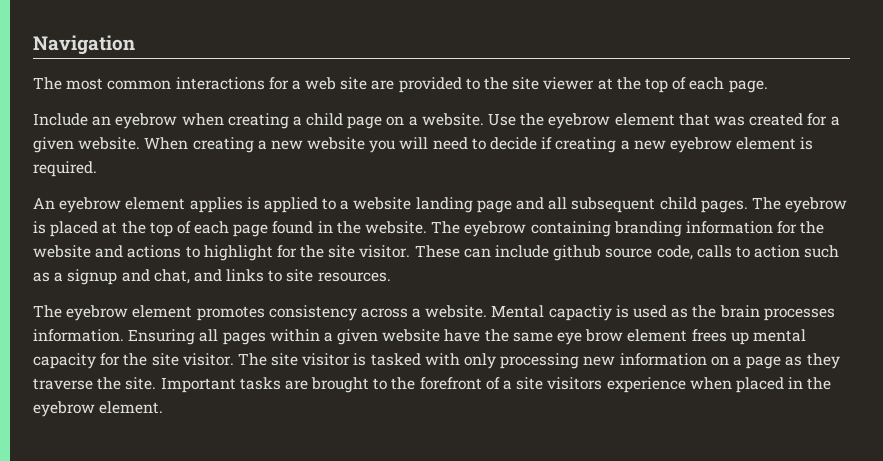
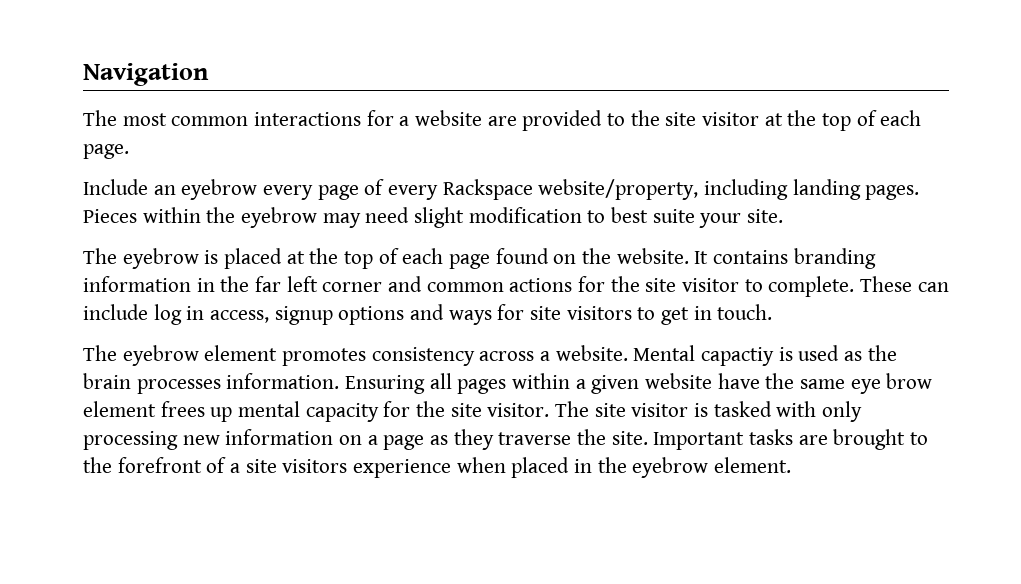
[305,77,368,90] web site -> [415,110,483,126] website
[543,77,595,90] viewer -> [702,112,760,126] visitor
[181,113,840,129] [33,137,814,153] [33,161,97,177] [33,197,748,213] when creating a child page on a website. Use the eyebrow element that was created for a given website. When creating a new website you will need to decide if creating a new eyebrow element is required. // An eyebrow element applies is applied to a website landing page and all subsequent child pages. -> [263,179,920,200] [83,207,784,228] every page of every Rackspace website/property, including landing pages. Pieces within the eyebrow may need slight modification to best suite your site. //
[317,221,825,237] [33,245,840,261] [33,269,391,285] in the website. The eyebrow containing branding information for the website and actions to highlight for the site visitor. These can include github source code, calls to action such as a signup and chat, and links to site resources. -> [553,248,876,269] [83,276,949,297] [83,304,773,325] on the website. It contains branding information in the far left corner and common actions for the site visitor to complete. These can include log in access, signup options and ways for site visitors to get in touch.

